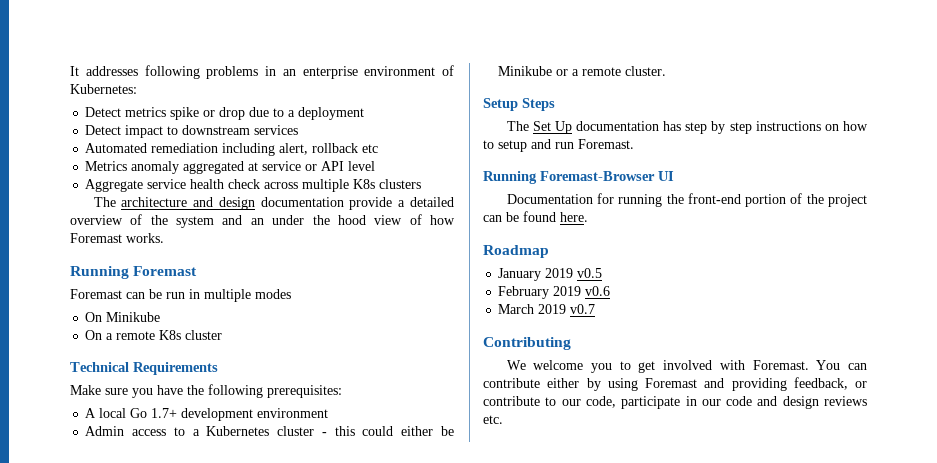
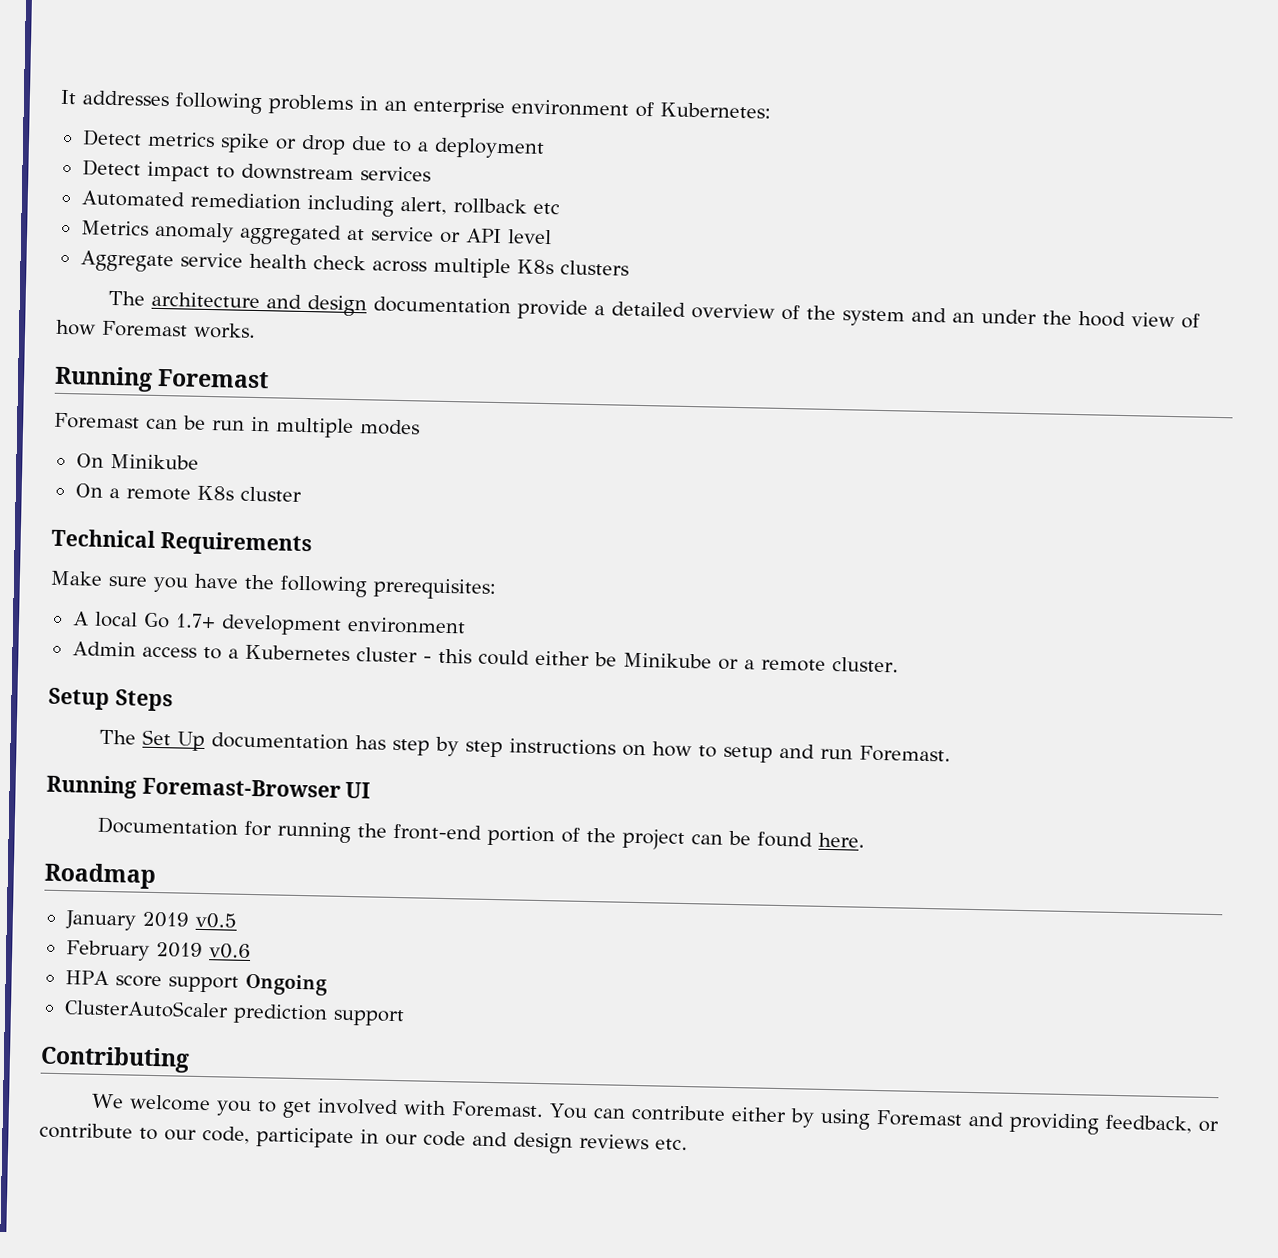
[498,304,596,314] March 2019 v0.7 -> [64,970,328,996] [63,999,405,1027] HPA score support Ongoing // ClusterAutoScaler prediction support

